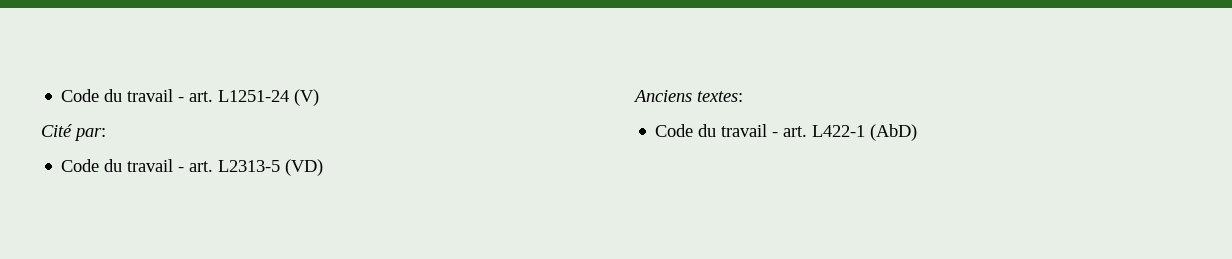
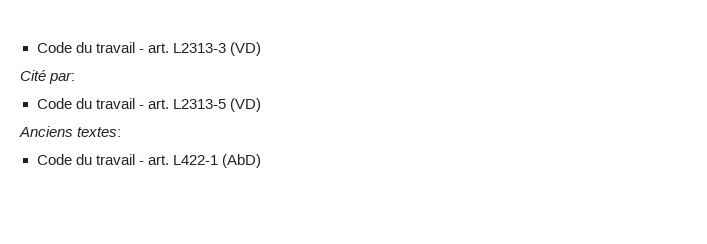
[61,89,320,106] Code du travail - art. L1251-24 (V) -> [36,42,261,56] Code du travail - art. L2313-3 (VD)

